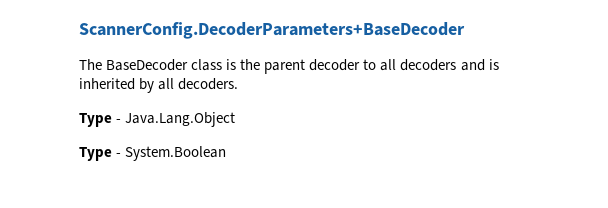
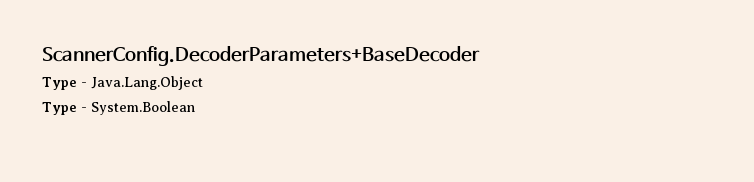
[79,59,499,74] [79,78,239,93] // The BaseDecoder class is the parent decoder to all decoders and is inherited by all decoders. -> (480, 56) none

